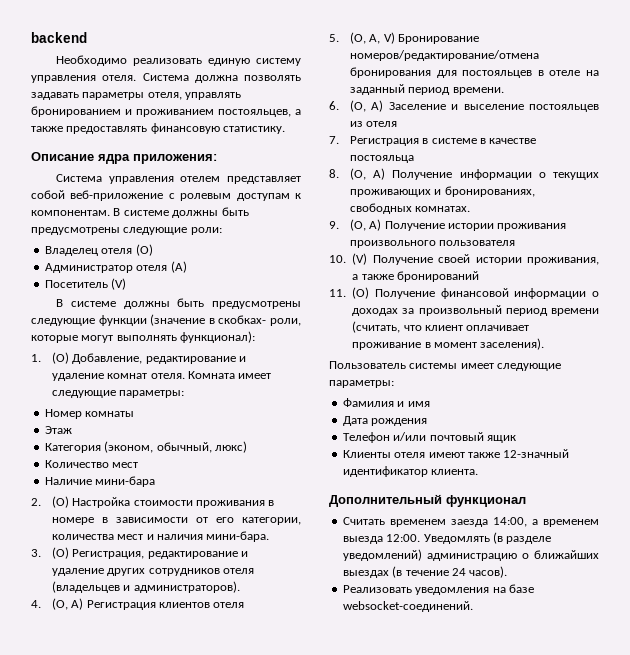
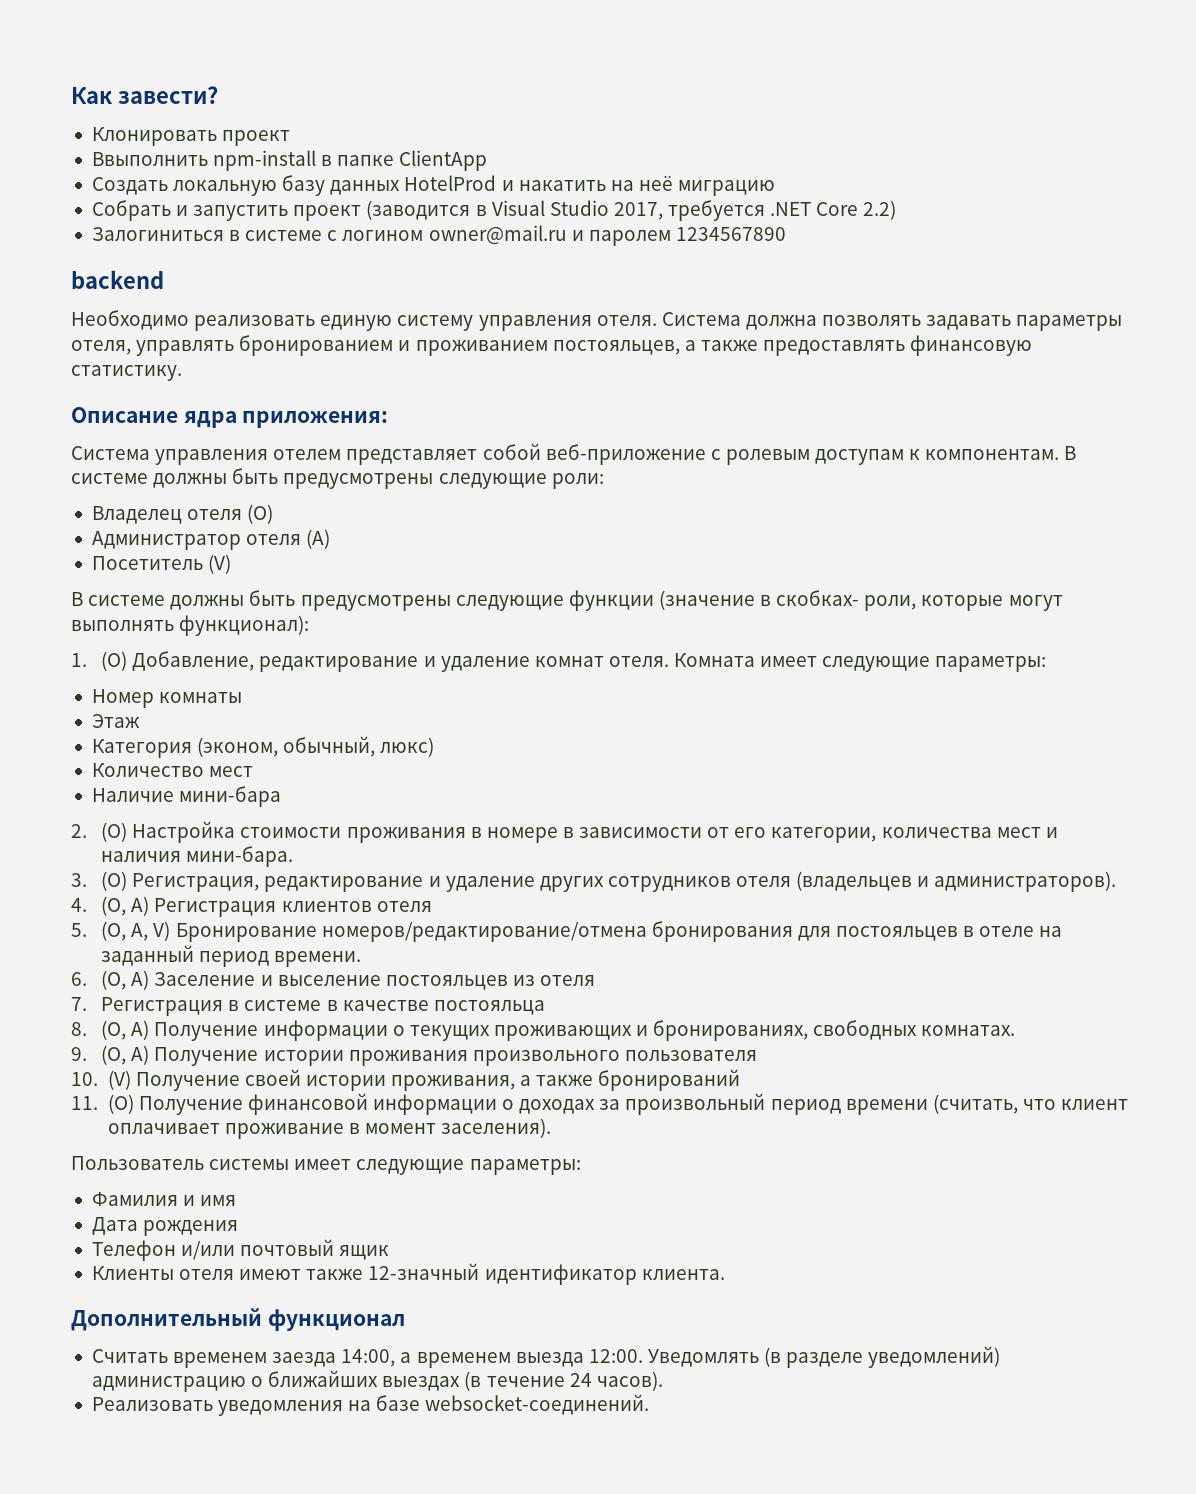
(31, 37) none -> [71,86,218,104] [91,127,291,146] [91,150,488,171] [91,175,776,196] [91,200,897,221] [91,225,786,246] Как завести? // Клонировать проект // Ввыполнить npm-install в папке ClientApp // Создать локальную базу данных HotelProd и накатить на неё миграцию // Собрать и запустить проект (заводится в Visual Studio 2017, требуется .NET Core 2.2) // Залогиниться в системе с логином owner@mail.ru и паролем 1234567890 //

